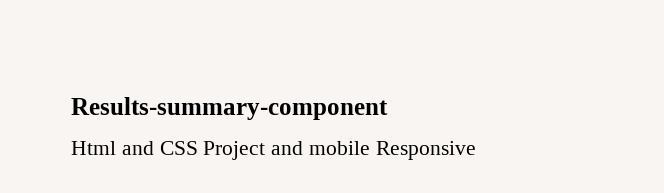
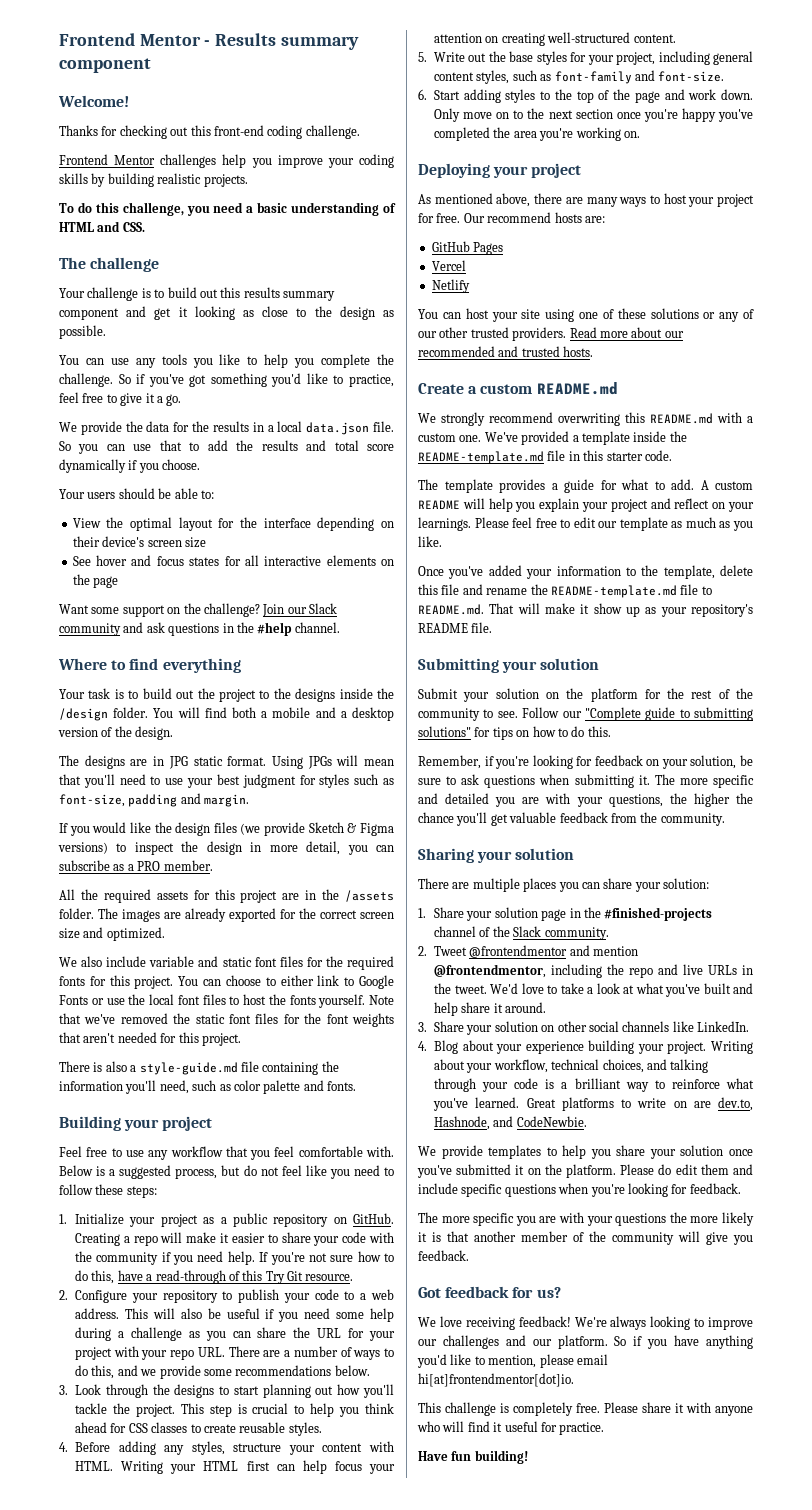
[71,97,388,120] [71,141,476,160] Results-summary-component // Html and CSS Project and mobile Responsive -> [59,33,359,50] [59,58,151,73] [58,95,129,107] [59,125,360,139] [59,154,394,168] [59,173,248,187] [59,202,396,216] [59,221,145,232] [59,257,160,272] [59,287,335,301] [59,306,394,320] [59,325,106,339] [59,354,394,368] [59,373,394,387] [59,392,182,406] [59,421,394,435] [59,440,394,454] [59,459,201,473] [59,488,214,499] [72,517,394,531] [72,536,206,548] [72,555,394,566] [72,574,119,588] [59,603,337,617] [59,622,340,636] [58,658,241,673] [59,688,394,702] [59,707,394,721] [58,726,174,740] [59,755,394,769] [59,774,394,788] [59,793,250,807] [59,822,394,836] [58,841,395,855] [59,860,213,871] [59,889,394,903] [59,908,394,922] [59,927,165,941] [59,956,394,970] [59,975,394,989] [59,994,394,1008] [59,1013,394,1027] [59,1032,241,1046] [59,1061,339,1075] [59,1080,356,1094] [59,1116,213,1131] [59,1146,395,1160] [59,1165,394,1179] [59,1184,157,1198] [59,1213,395,1227] [75,1232,394,1246] [75,1251,394,1265] [75,1270,354,1284] [59,1289,394,1303] [75,1308,394,1322] [75,1327,396,1341] [75,1346,395,1360] [75,1365,370,1379] [59,1384,394,1398] [75,1403,394,1417] [75,1422,322,1436] [59,1441,394,1455] [75,1460,396,1474] [434,32,676,46] [418,51,754,65] [434,70,725,84] [418,89,753,103] [434,108,754,122] [434,127,640,141] [418,163,582,178] [418,193,754,207] [418,212,605,223] [431,241,504,255] [431,260,466,271] [431,279,470,293] [418,308,754,322] [418,327,684,341] [418,346,594,357] [418,382,618,395] [418,412,753,426] [418,431,687,445] [418,450,672,464] [418,479,753,493] [418,498,754,512] [418,517,753,531] [418,536,442,547] [418,565,753,579] [418,584,712,598] [418,603,753,617] [418,622,493,633] [418,658,600,673] [418,688,753,702] [418,707,753,721] [418,726,611,740] [418,755,753,769] [418,774,754,788] [418,793,753,807] [418,812,725,826] [418,848,575,863] [418,878,709,892] [418,907,713,921] [434,926,609,940] [418,945,639,958] [434,964,754,978] [434,983,753,997] [434,1002,547,1016] [418,1021,750,1035] [418,1040,753,1054] [434,1059,709,1073] [434,1078,754,1092] [433,1097,754,1111] [434,1116,587,1130] [418,1145,753,1159] [417,1164,753,1178] [418,1183,741,1197] [418,1212,754,1226] [418,1231,753,1245] [418,1250,469,1261] [418,1286,561,1298] [418,1316,753,1330] [418,1335,753,1349] [417,1354,608,1368] [418,1373,574,1387] [418,1402,753,1416] [417,1421,605,1435] [418,1450,528,1464] Frontend Mentor - Results summary component // Welcome! // Thanks for checking out this front-end coding challenge. // Frontend Mentor challenges help you improve your coding skills by building realistic projects. // To do this challenge, you need a basic understanding of HTML and CSS. // The challenge // Your challenge is to build out this results summary component and get it looking as close to the design as possible. // You can use any tools you like to help you complete the challenge. So if you've got something you'd like to practice, feel free to give it a go. // We provide the data for the results in a local data.json file. So you can use that to add the results and total score dynamically if you choose. // Your users should be able to: // View the optimal layout for the interface depending on their device's screen size // See hover and focus states for all interactive elements on the page // Want some support on the challenge? Join our Slack community and ask questions in the #help channel. // Where to find everything // Your task is to build out the project to the designs inside the /design folder. You will find both a mobile and a desktop version of the design. // The designs are in JPG static format. Using JPGs will mean that you'll need to use your best judgment for styles such as font-size, padding and margin. // If you would like the design files (we provide Sketch & Figma versions) to inspect the design in more detail, you can subscribe as a PRO member. // All the required assets for this project are in the /assets folder. The images are already exported for the correct screen size and optimized. // We also include variable and static font files for the required fonts for this project. You can choose to either link to Google Fonts or use the local font files to host the fonts yourself. Note that we've removed the static font files for the font weights that aren't needed for this project. // There is also a style-guide.md file containing the information you'll need, such as color palette and fonts. // Building your project // Feel free to use any workflow that you feel comfortable with. Below is a suggested process, but do not feel like you need to follow these steps: // 1. Initialize your project as a public repository on GitHub. Creating a repo will make it easier to share your code with the community if you need help. If you're not sure how to do this, have a read-through of this Try Git resource. // 2. Configure your repository to publish your code to a web address. This will also be useful if you need some help during a challenge as you can share the URL for your project with your repo URL. There are a number of ways to do this, and we provide some recommendations below. // 3. Look through the designs to start planning out how you'll tackle the project. This step is crucial to help you think ahead for CSS classes to create reusable styles. // 4. Before adding any styles, structure your content with HTML. Writing your HTML first can help focus your attention on creating well-structured content. // 5. Write out the base styles for your project, including general content styles, such as font-family and font-size. // 6. Start adding styles to the top of the page and work down. Only move on to the next section once you're happy you've completed the area you're working on. // Deploying your project // As mentioned above, there are many ways to host your project for free. Our recommend hosts are: // GitHub Pages // Vercel // Netlify // You can host your site using one of these solutions or any of our other trusted providers. Read more about our recommended and trusted hosts. // Create a custom README.md // We strongly recommend overwriting this README.md with a custom one. We've provided a template inside the README-template.md file in this starter code. // The template provides a guide for what to add. A custom README will help you explain your project and reflect on your learnings. Please feel free to edit our template as much as you like. // Once you've added your information to the template, delete this file and rename the README-template.md file to README.md. That will make it show up as your repository's README file. // Submitting your solution // Submit your solution on the platform for the rest of the community to see. Follow our "Complete guide to submitting solutions" for tips on how to do this. // Remember, if you're looking for feedback on your solution, be sure to ask questions when submitting it. The more specific and detailed you are with your questions, the higher the chance you'll get valuable feedback from the community. // Sharing your solution // There are multiple places you can share your solution: // 1. Share your solution page in the #finished-projects channel of the Slack community. // 2. Tweet @frontendmentor and mention @frontendmentor, including the repo and live URLs in the tweet. We'd love to take a look at what you've built and help share it around. // 3. Share your solution on other social channels like LinkedIn. // 4. Blog about your experience building your project. Writing about your workflow, technical choices, and talking through your code is a brilliant way to reinforce what you've learned. Great platforms to write on are dev.to, Hashnode, and CodeNewbie. // We provide templates to help you share your solution once you've submitted it on the platform. Please do edit them and include specific questions when you're looking for feedback. // The more specific you are with your questions the more likely it is that another member of the community will give you feedback. // Got feedback for us? // We love receiving feedback! We're always looking to improve our challenges and our platform. So if you have anything you'd like to mention, please email hi[at]frontendmentor[dot]io. // This challenge is completely free. Please share it with anyone who will find it useful for practice. // Have fun building!

